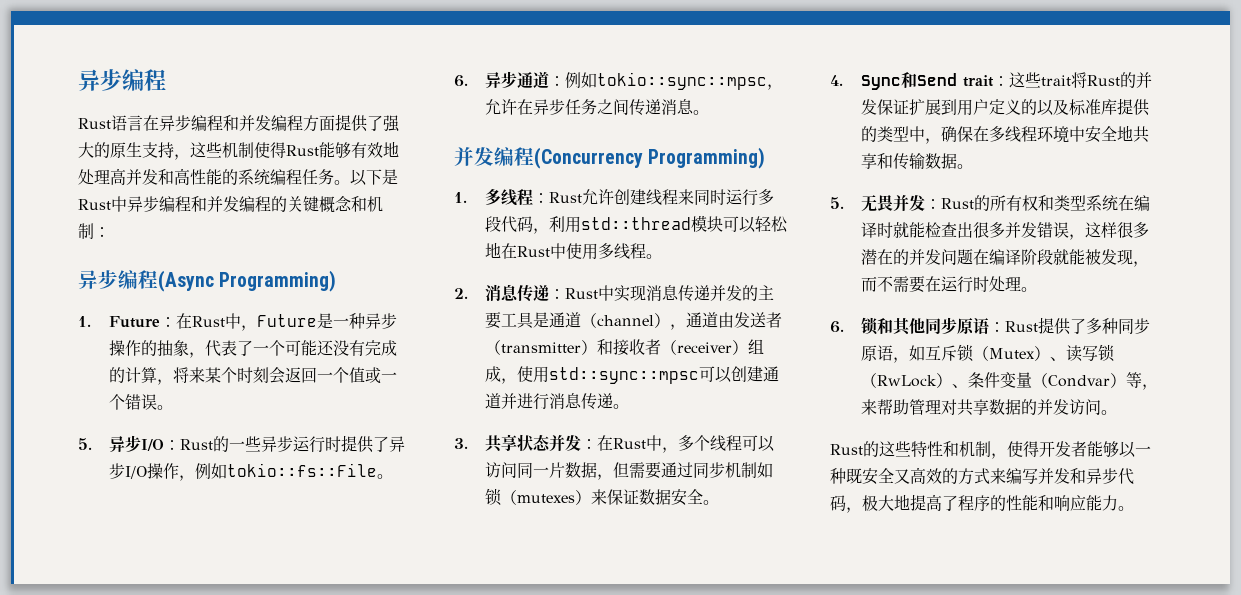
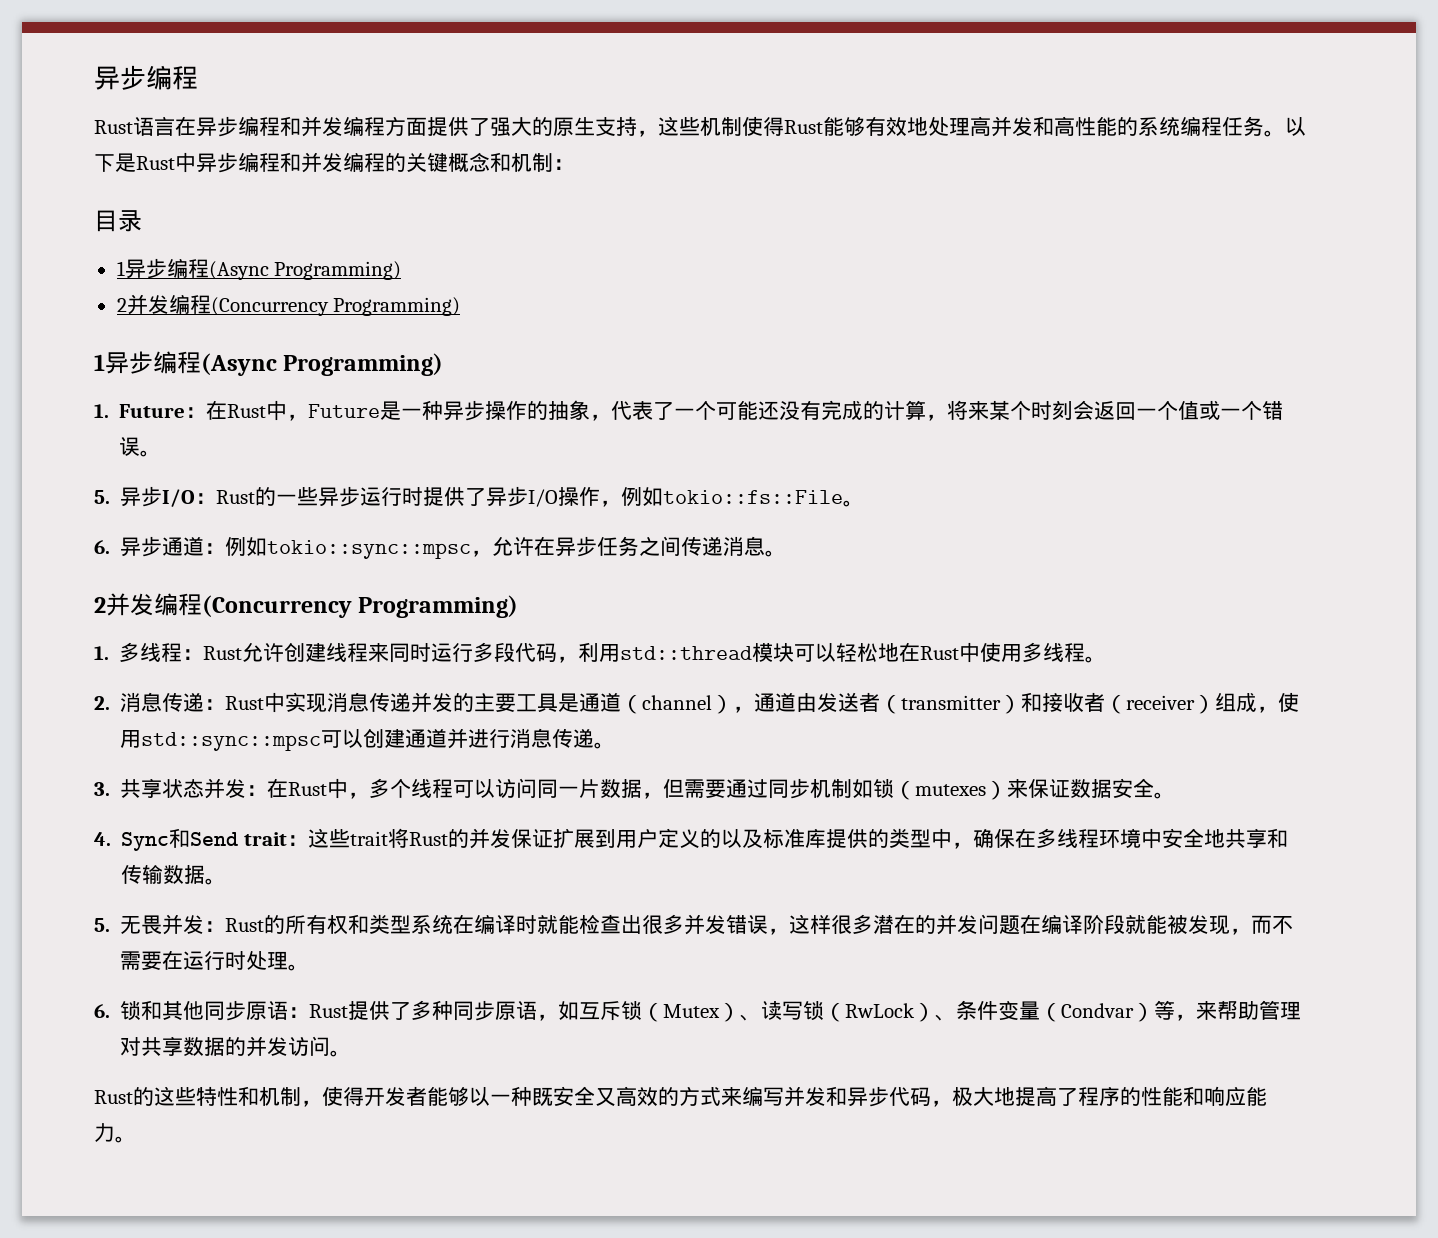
(110, 232) none -> [94,210,142,232] [116,258,402,280] [116,294,461,316] [94,354,105,371] 目录 // 1异步编程(Async Programming) // 2并发编程(Concurrency Programming) // 1
(709, 112) none -> [94,597,106,613] 2

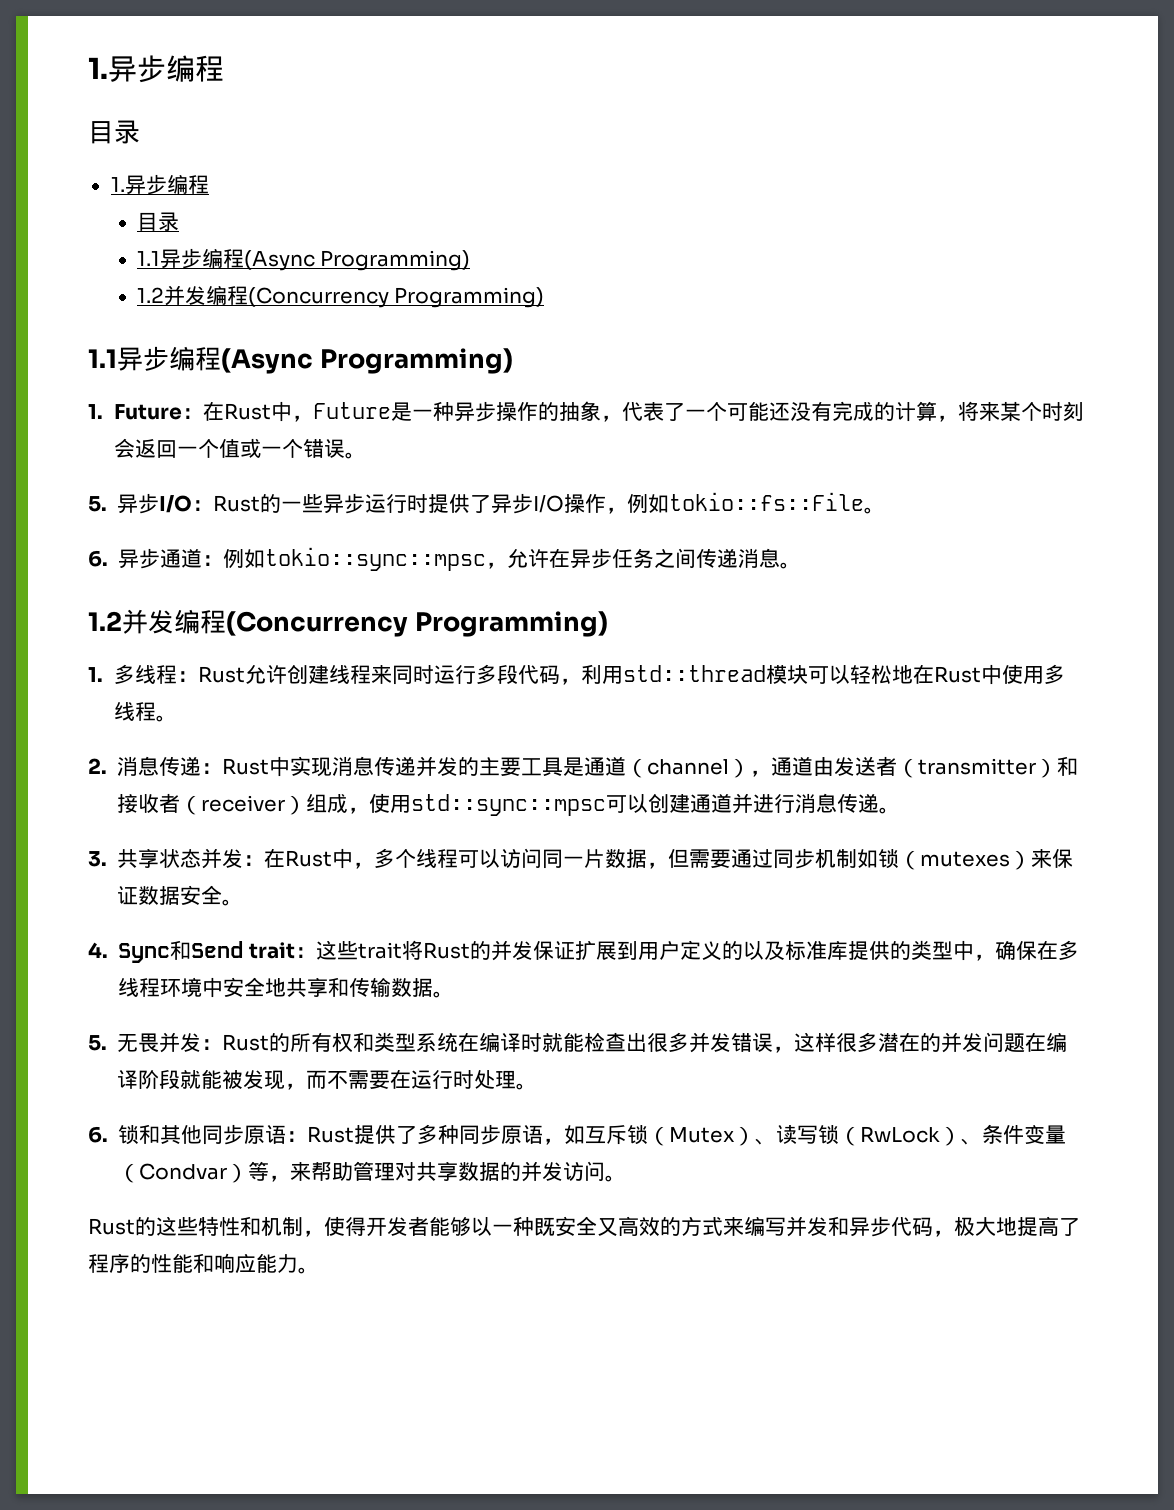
[94,65,198,90] [94,116,1306,137] [94,152,574,173] [94,210,142,232] [116,258,402,280] [116,294,461,316] [94,354,105,371] 异步编程 // Rust语言在异步编程和并发编程方面提供了强大的原生支持，这些机制使得Rust能够有效地处理高并发和高性能的系统编程任务。以下是Rust中异步编程和并发编程的关键概念和机制： // 目录 // 1异步编程(Async Programming) // 2并发编程(Concurrency Programming) // 1 -> [88,55,224,83] [88,120,140,144] [110,174,209,195] [136,212,179,231] [136,248,471,271] [136,285,545,308] [88,349,117,368] 1.异步编程 // 目录 // 1.异步编程 // 目录 // 1.1异步编程(Async Programming) // 1.2并发编程(Concurrency Programming) // 1.1
[94,597,106,613] 2 -> [88,611,122,631] 1.2

